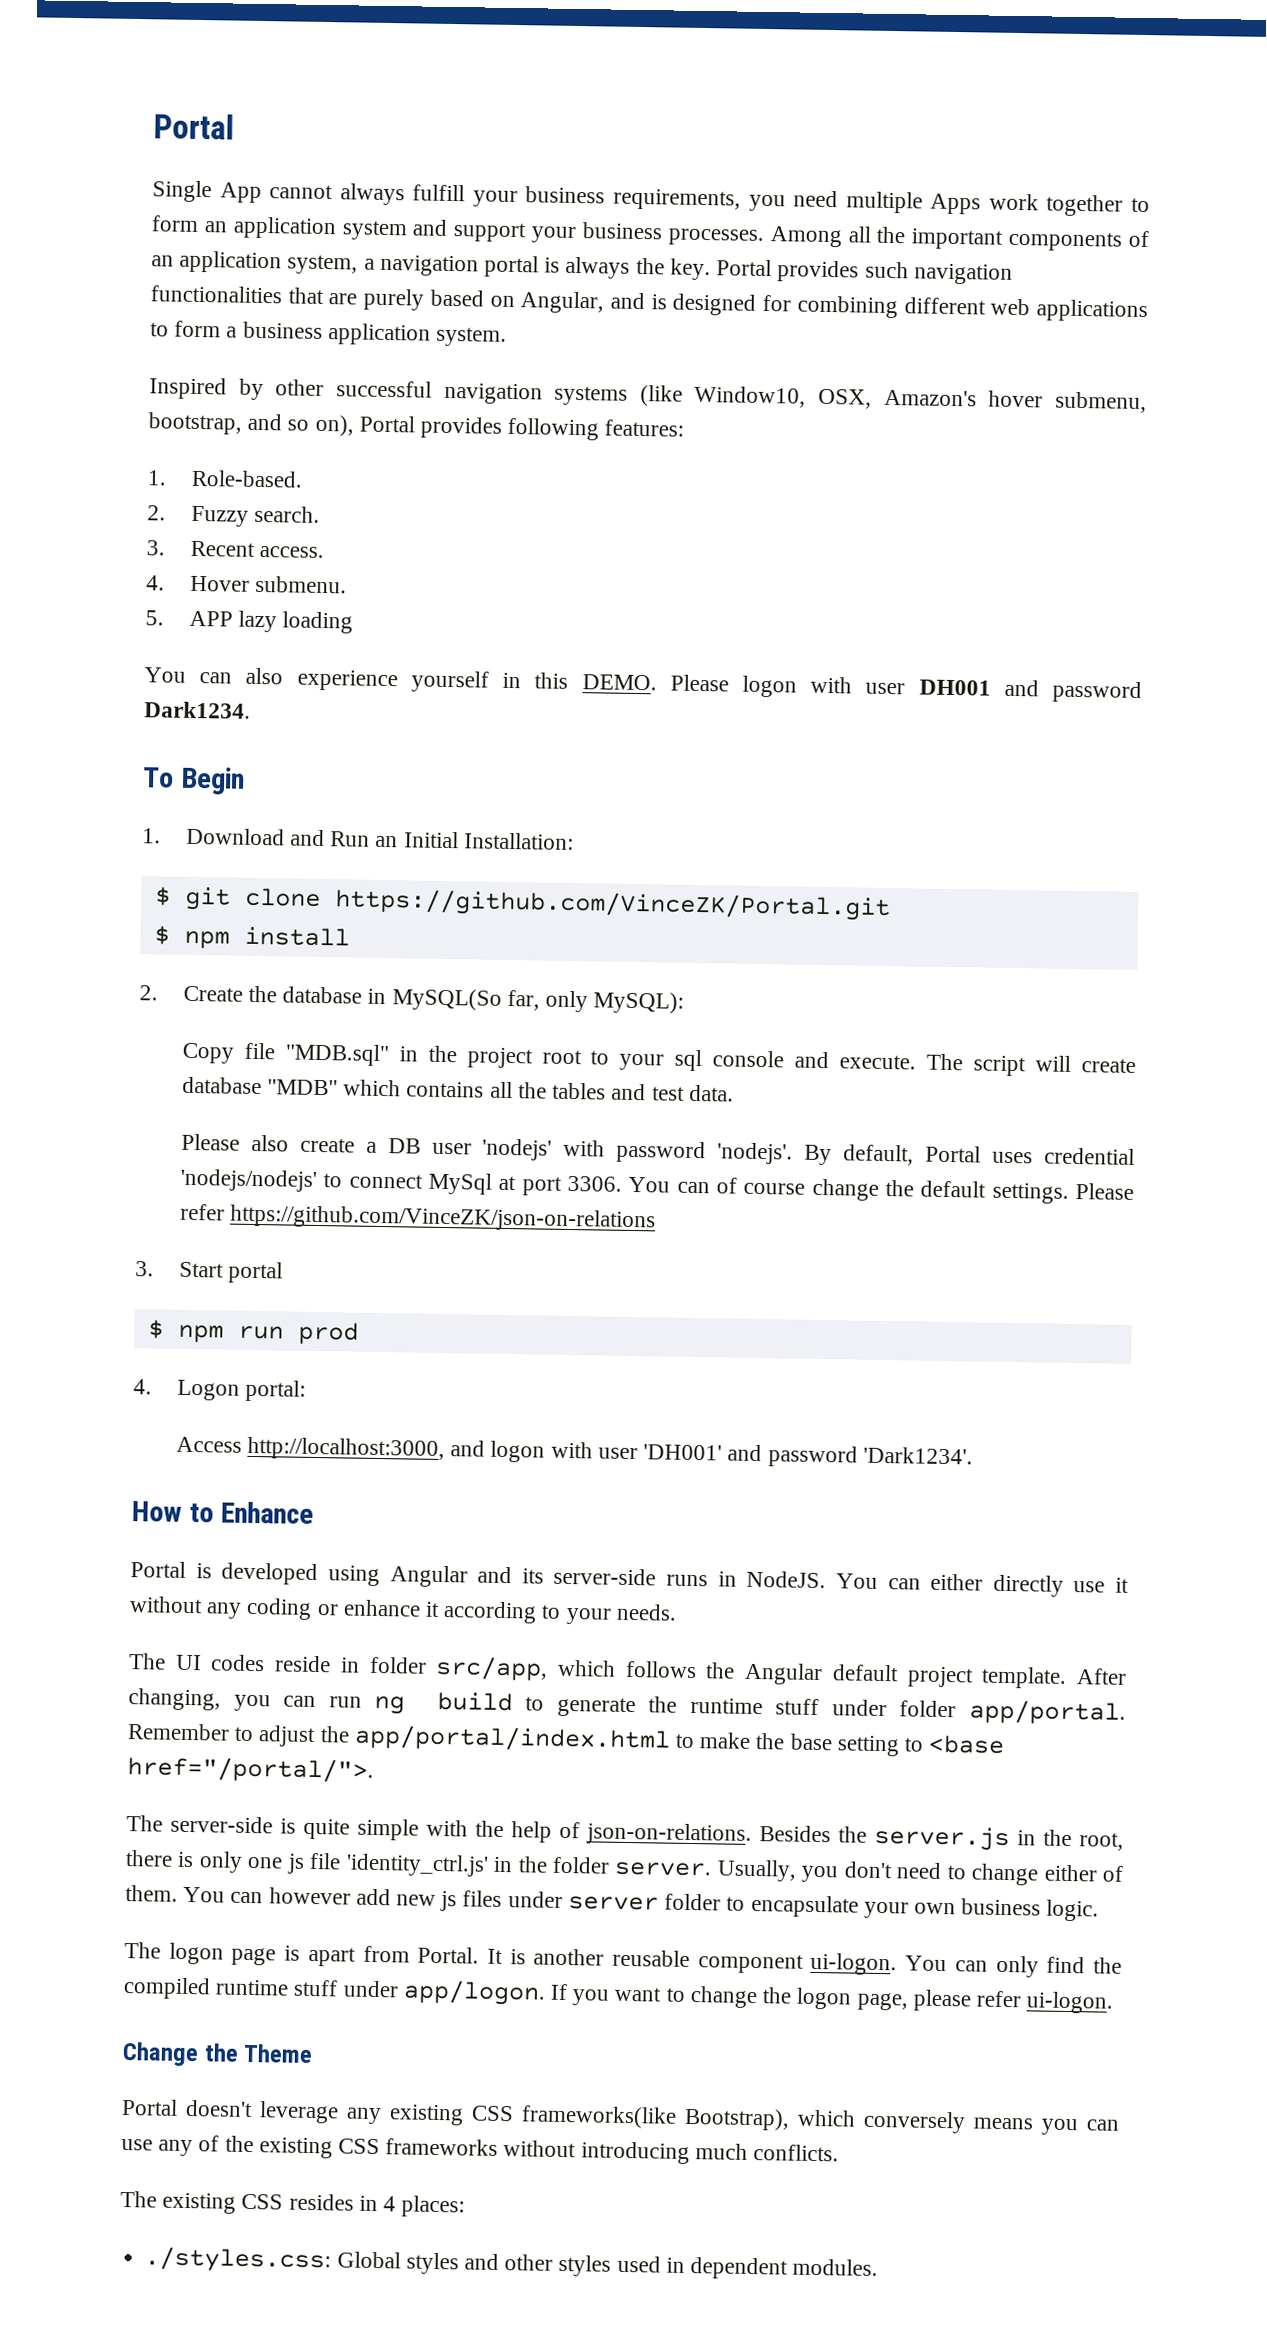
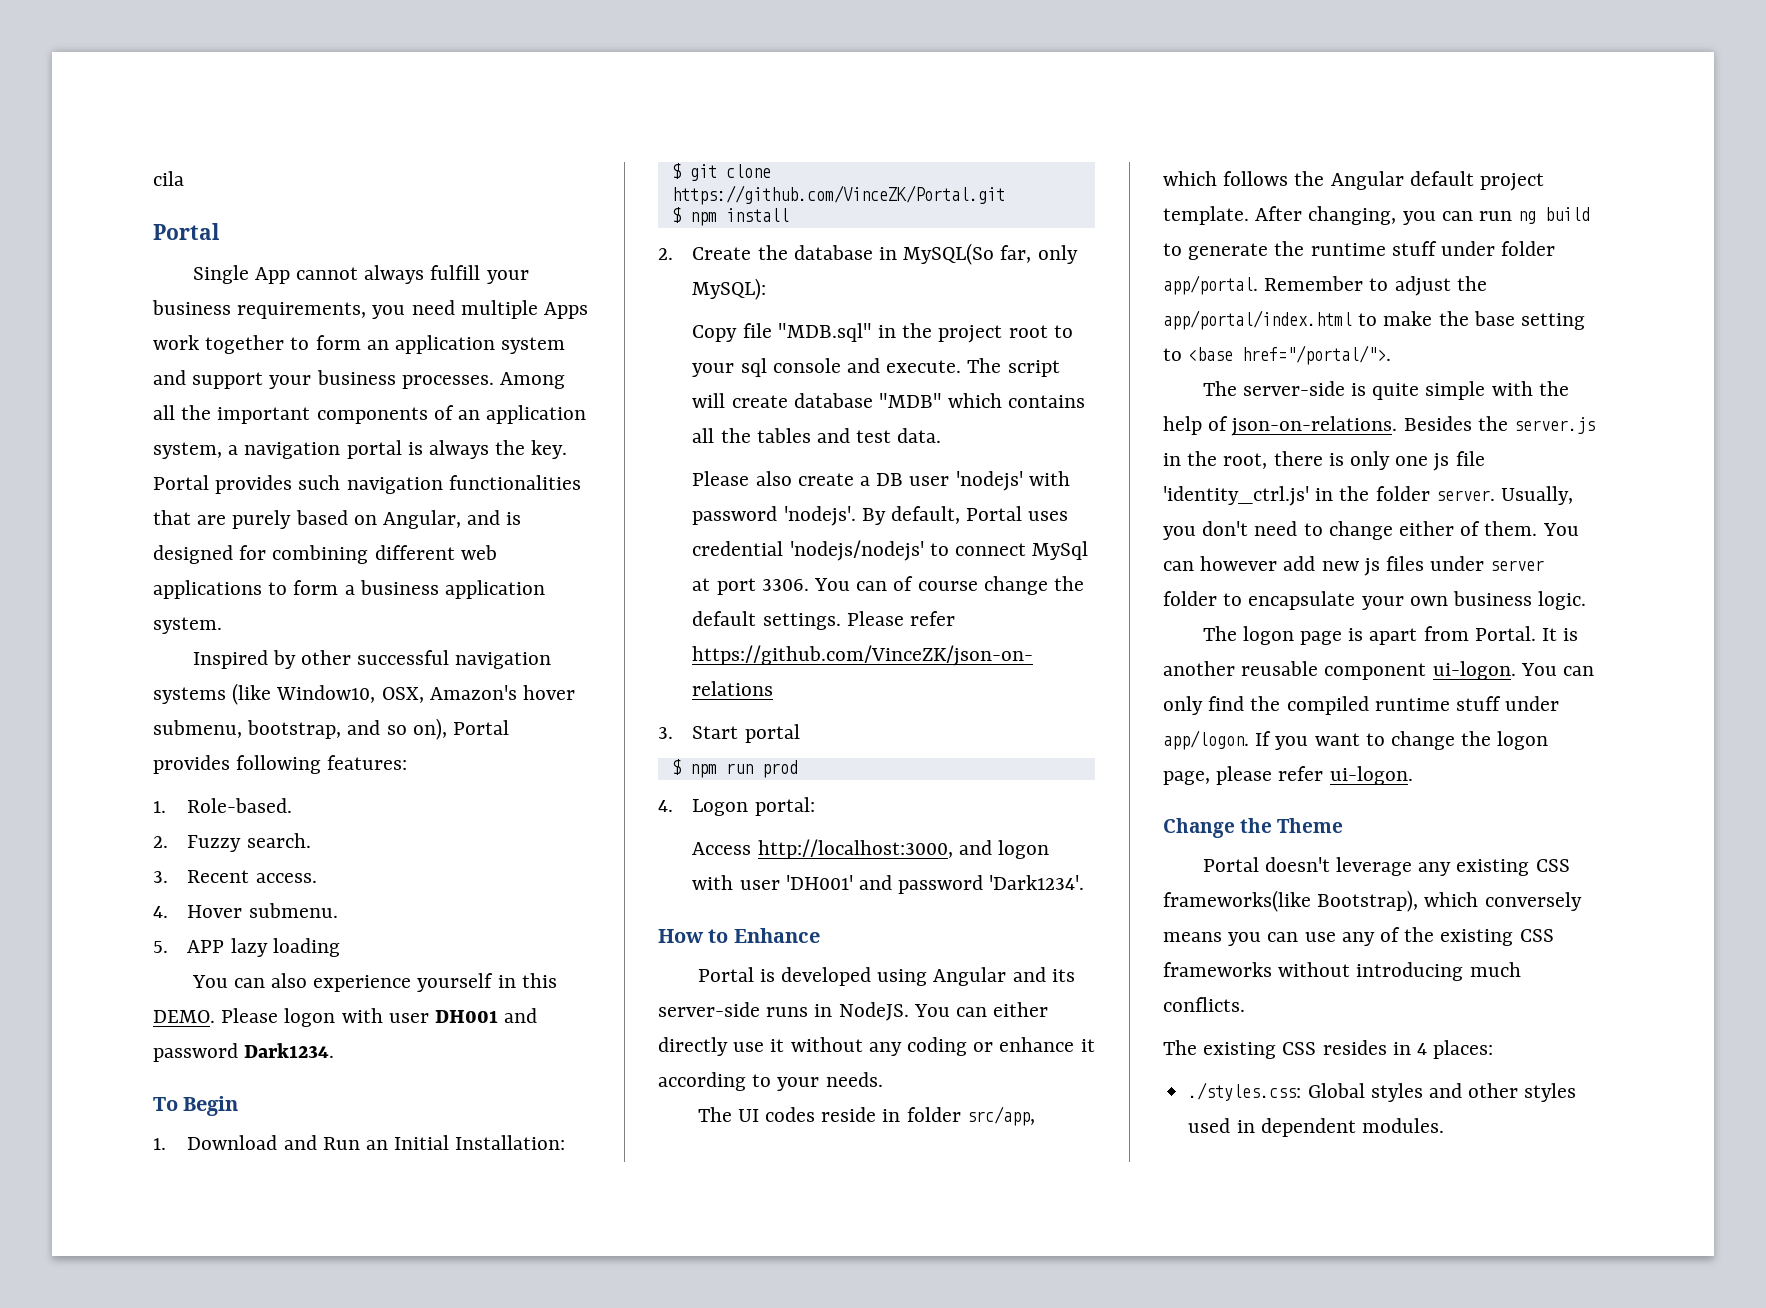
(153, 126) none -> [153,171,184,186] cila //

